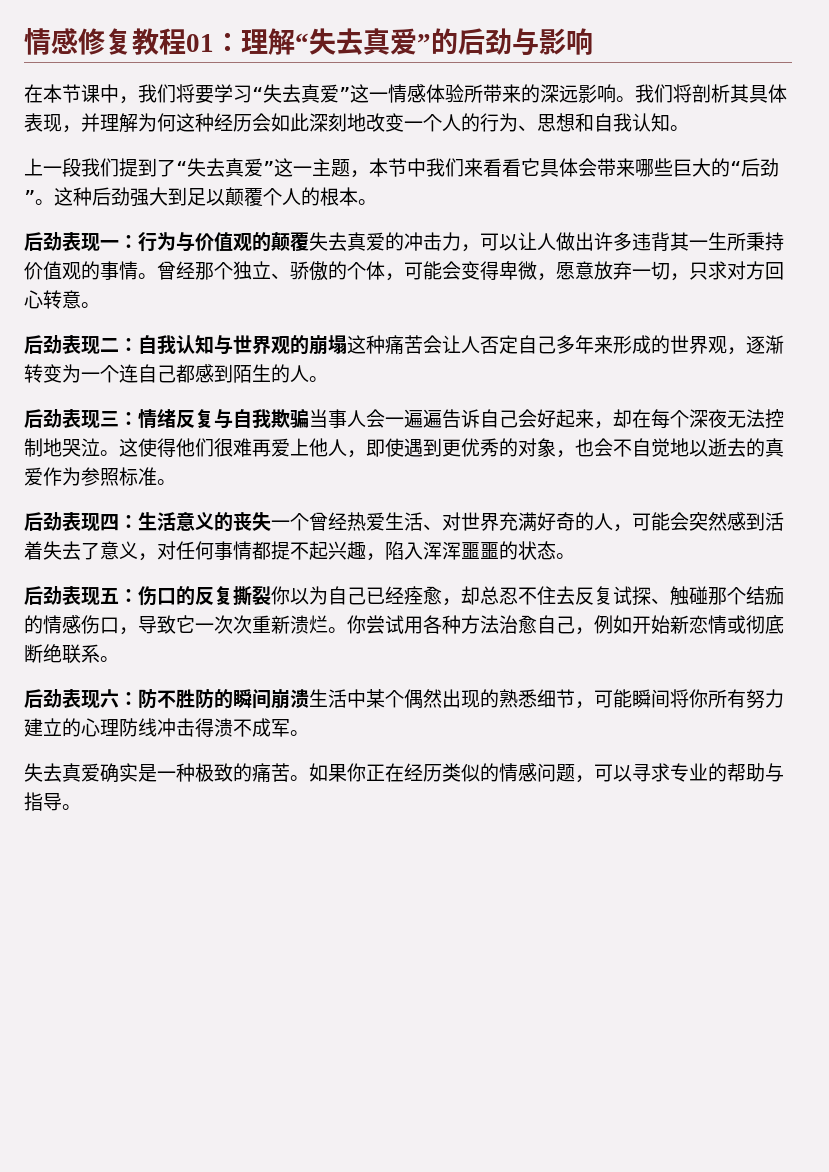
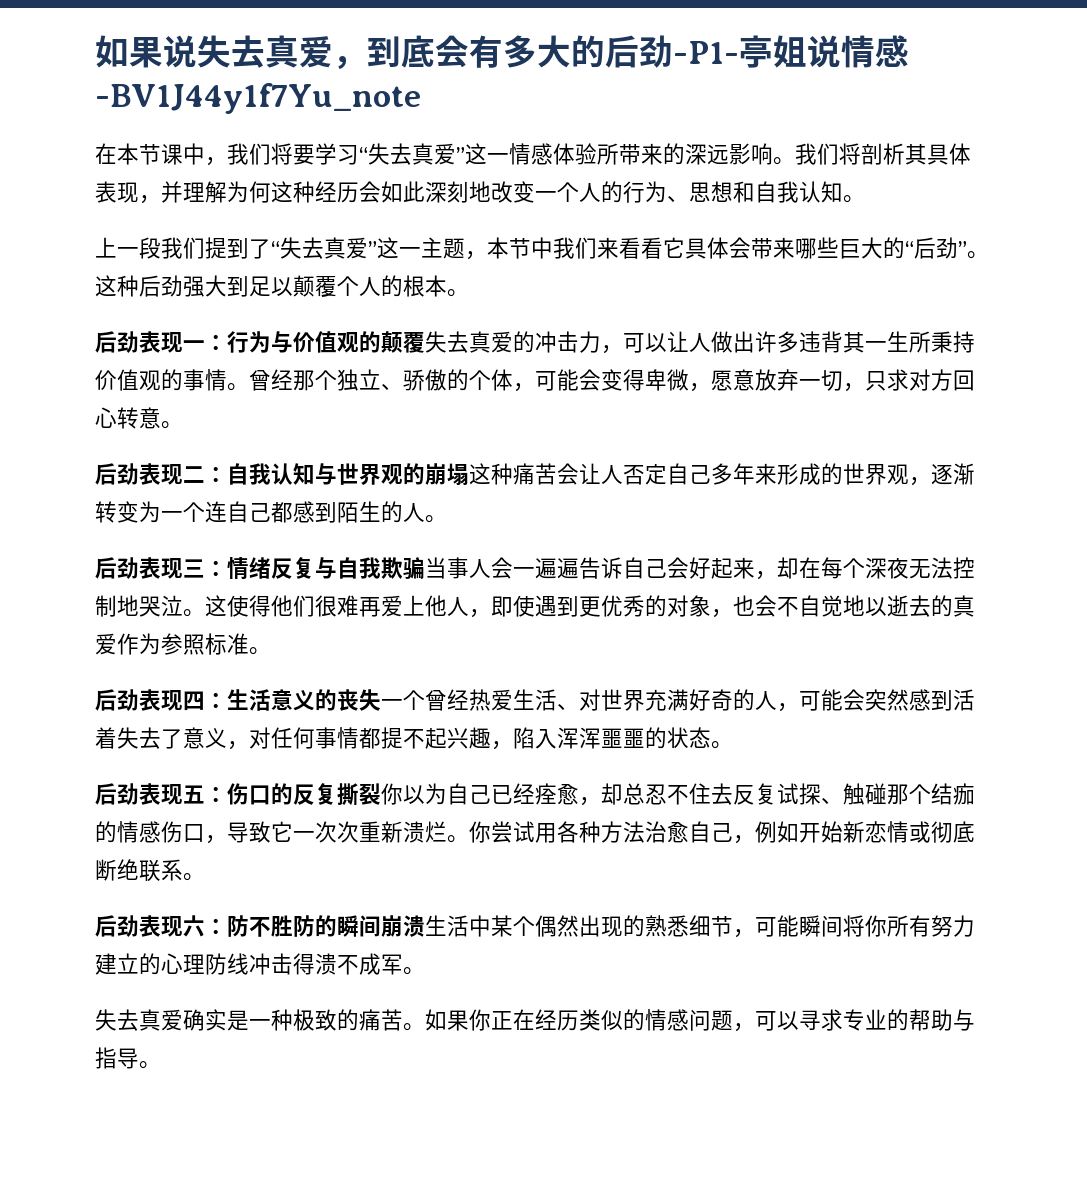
[24,28,593,56] 情感修复教程01：理解“失去真爱”的后劲与影响 -> [95,35,909,70] [95,83,421,114] 如果说失去真爱，到底会有多大的后劲-P1-亭姐说情感-BV1J44y1f7Yu_note

